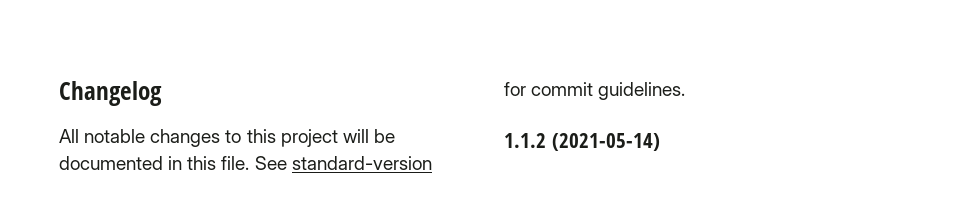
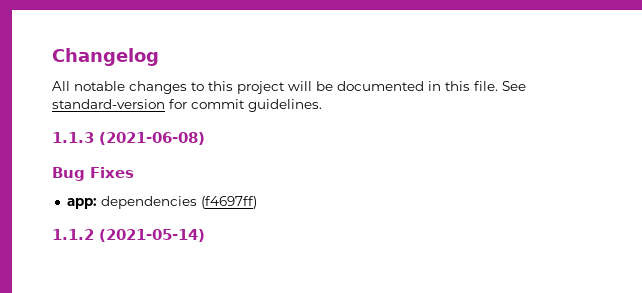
(686, 91) none -> [52,132,205,145] [52,167,134,181] [66,196,257,209] // 1.1.3 (2021-06-08) // Bug Fixes // app: dependencies (f4697ff)

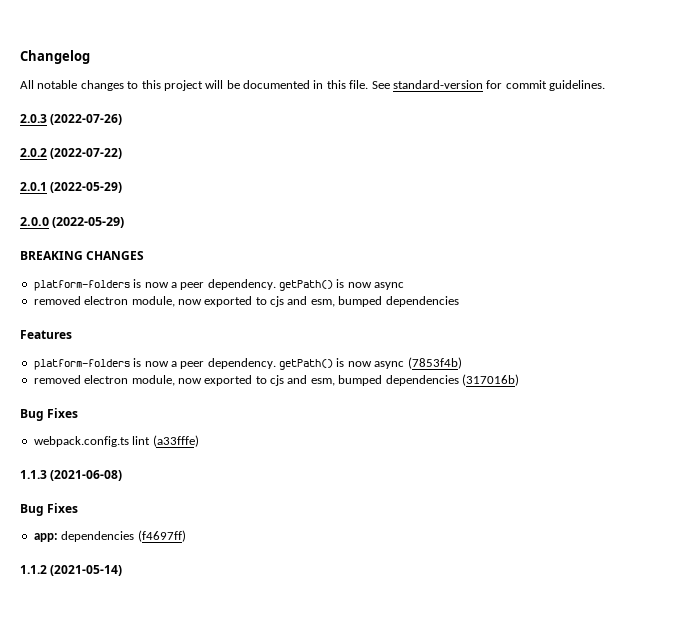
(322, 105) none -> [20,114,123,125] [20,148,123,159] [20,182,123,193] [20,217,125,228] [20,251,145,260] [33,279,405,291] [33,296,459,307] [20,330,72,339] [33,357,462,370] [33,374,519,386] [20,408,79,421] [33,435,199,447] // 2.0.3 (2022-07-26) // 2.0.2 (2022-07-22) // 2.0.1 (2022-05-29) // 2.0.0 (2022-05-29) // BREAKING CHANGES // platform-folders is now a peer dependency. getPath() is now async // removed electron module, now exported to cjs and esm, bumped dependencies // Features // platform-folders is now a peer dependency. getPath() is now async (7853f4b) // removed electron module, now exported to cjs and esm, bumped dependencies (317016b) // Bug Fixes // webpack.config.ts lint (a33fffe)

